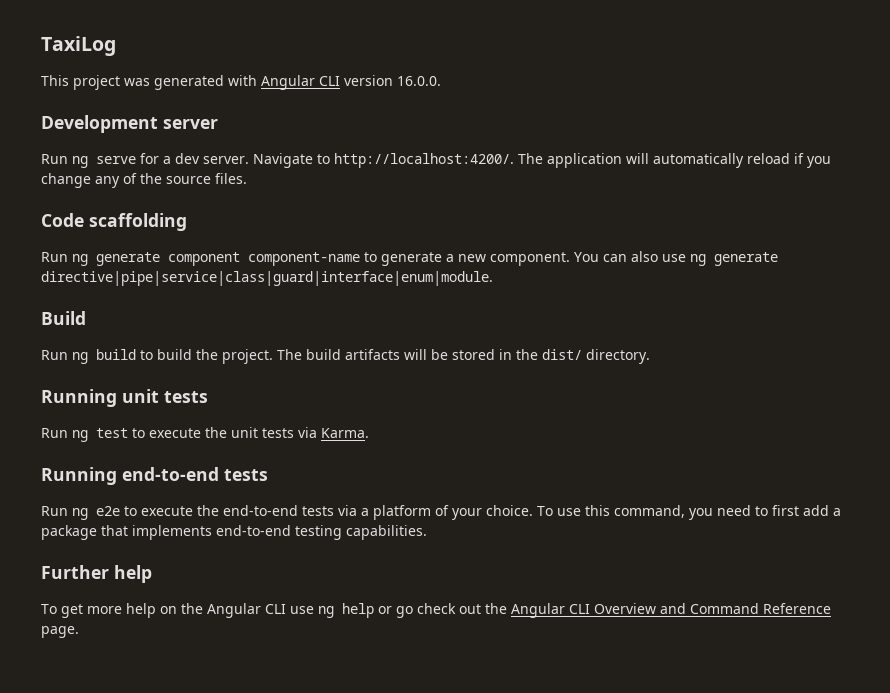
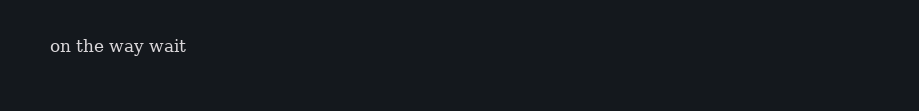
[41,36,116,56] [41,75,441,90] [41,115,218,133] [41,153,831,168] [41,173,247,188] [41,213,187,231] [41,251,778,266] [41,271,493,286] [41,311,86,325] [41,349,650,364] [41,389,208,407] [41,427,369,442] [41,467,268,485] [41,505,841,520] [41,525,427,540] [41,565,152,583] [41,603,831,618] [41,626,79,638] TaxiLog // This project was generated with Angular CLI version 16.0.0. // Development server // Run ng serve for a dev server. Navigate to http://localhost:4200/. The application will automatically reload if you change any of the source files. // Code scaffolding // Run ng generate component component-name to generate a new component. You can also use ng generate directive|pipe|service|class|guard|interface|enum|module. // Build // Run ng build to build the project. The build artifacts will be stored in the dist/ directory. // Running unit tests // Run ng test to execute the unit tests via Karma. // Running end-to-end tests // Run ng e2e to execute the end-to-end tests via a platform of your choice. To use this command, you need to first add a package that implements end-to-end testing capabilities. // Further help // To get more help on the Angular CLI use ng help or go check out the Angular CLI Overview and Command Reference page. -> [50,39,186,56] on the way wait

